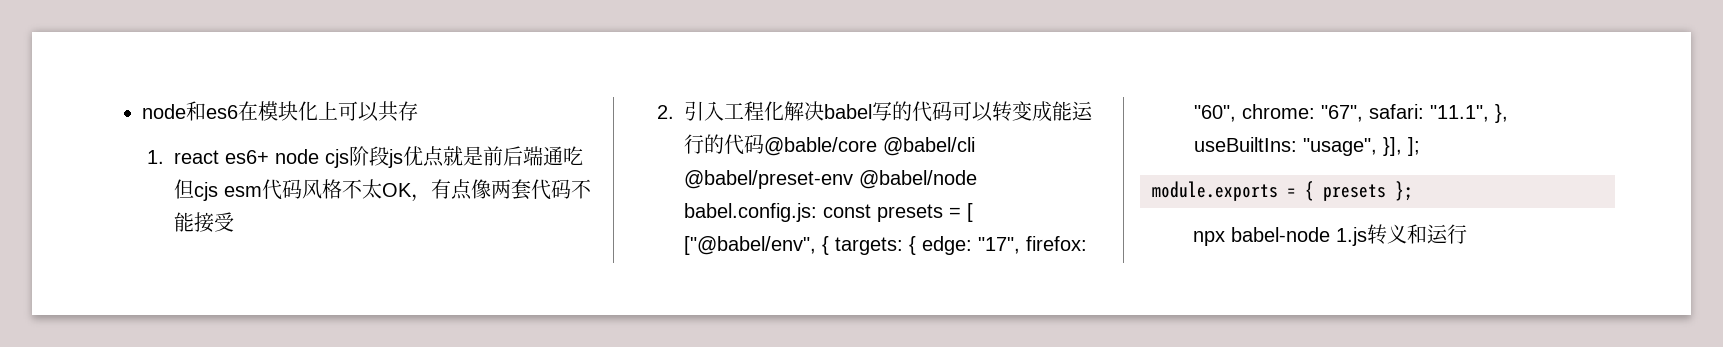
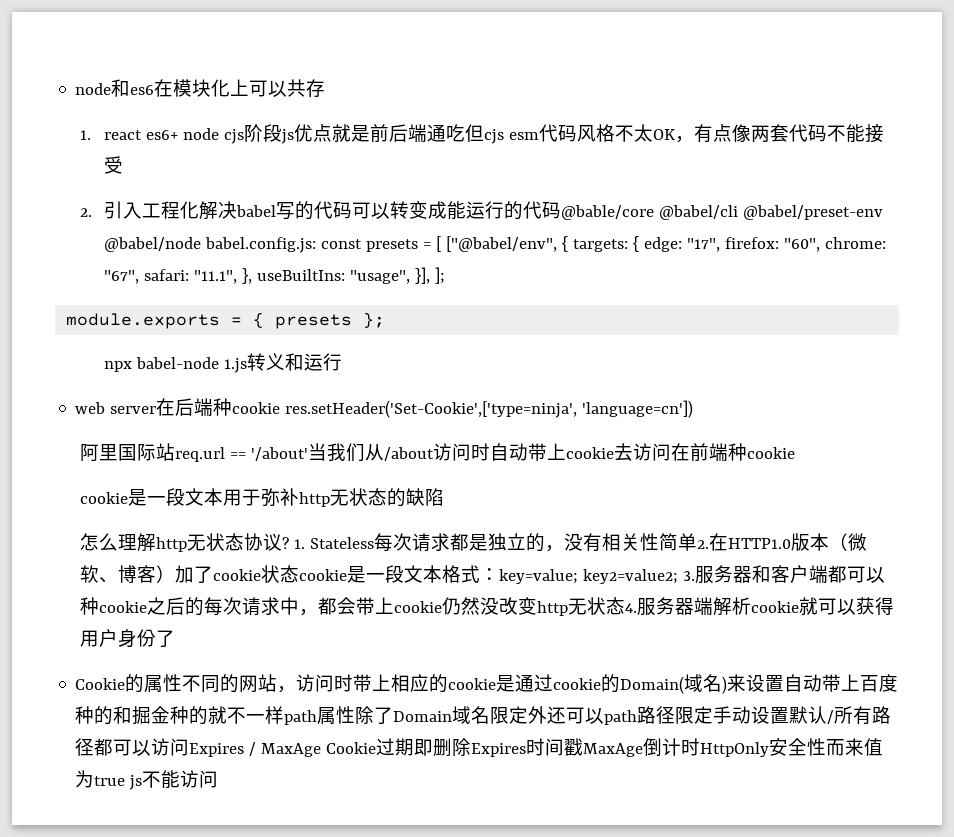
(1468, 234) none -> [75,398,694,418] [79,443,795,462] [79,488,444,507] [79,533,867,552] [79,565,885,584] [79,597,894,616] [79,629,175,648] [75,674,899,694] [75,706,892,725] [75,738,884,757] [75,770,219,790] // web server在后端种cookie res.setHeader('Set-Cookie',['type=ninja', 'language=cn']) // 阿里国际站req.url == '/about'当我们从/about访问时自动带上cookie去访问在前端种cookie // cookie是一段文本用于弥补http无状态的缺陷 // 怎么理解http无状态协议? 1. Stateless每次请求都是独立的，没有相关性简单2.在HTTP1.0版本（微软、博客）加了cookie状态cookie是一段文本格式：key=value; key2=value2; 3.服务器和客户端都可以种cookie之后的每次请求中，都会带上cookie仍然没改变http无状态4.服务器端解析cookie就可以获得用户身份了 // Cookie的属性不同的网站，访问时带上相应的cookie是通过cookie的Domain(域名)来设置自动带上百度种的和掘金种的就不一样path属性除了Domain域名限定外还可以path路径限定手动设置默认/所有路径都可以访问Expires / MaxAge Cookie过期即删除Expires时间戳MaxAge倒计时HttpOnly安全性而来值为true js不能访问

